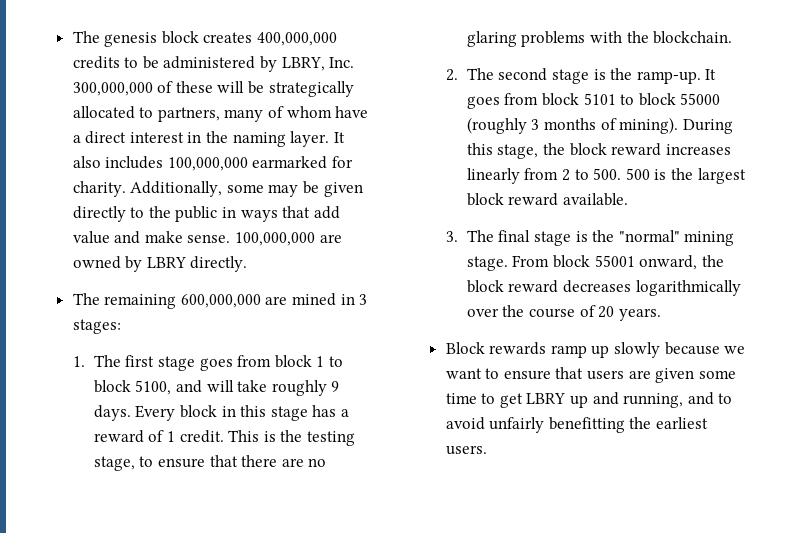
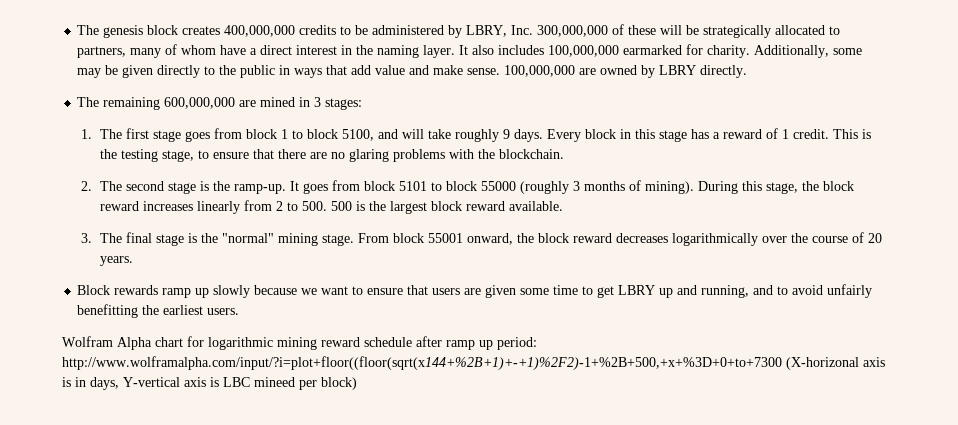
(487, 450) none -> [62,336,537,350] [62,356,885,370] [62,377,357,390] // Wolfram Alpha chart for logarithmic mining reward schedule after ramp up period: http://www.wolframalpha.com/input/?i=plot+floor((floor(sqrt(x144+%2B+1)+-+1)%2F2)-1+%2B+500,+x+%3D+0+to+7300 (X-horizonal axis is in days, Y-vertical axis is LBC mineed per block)

